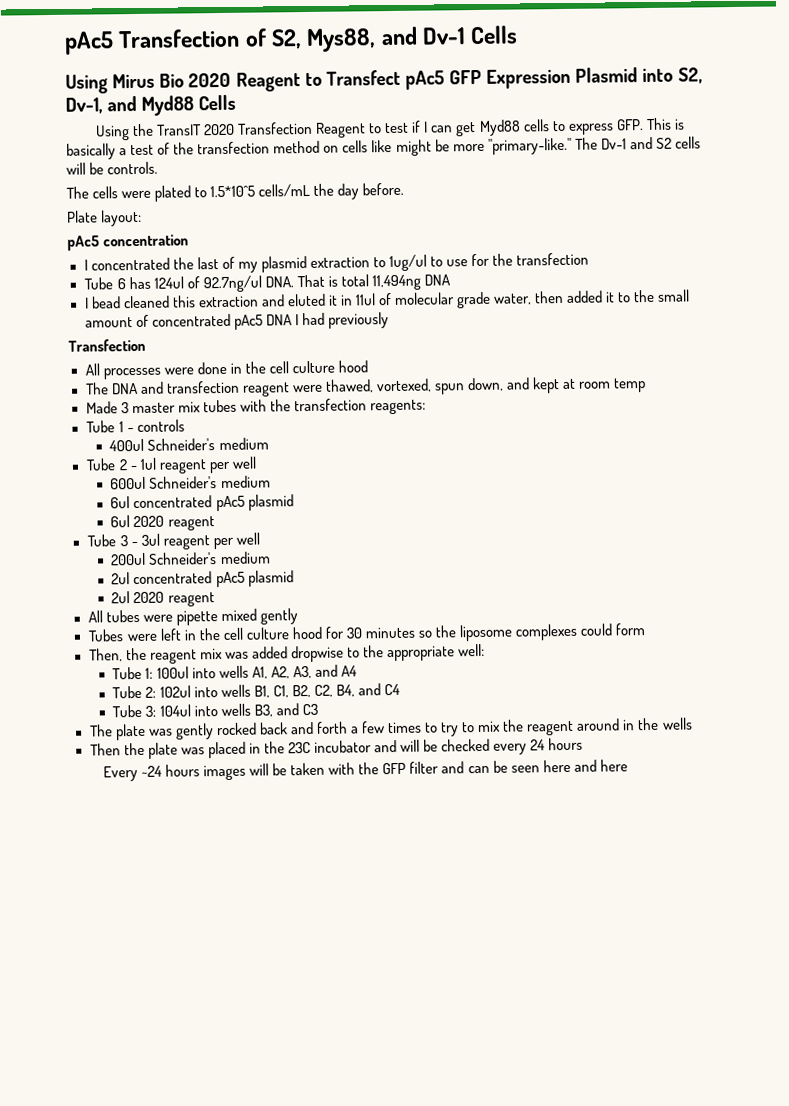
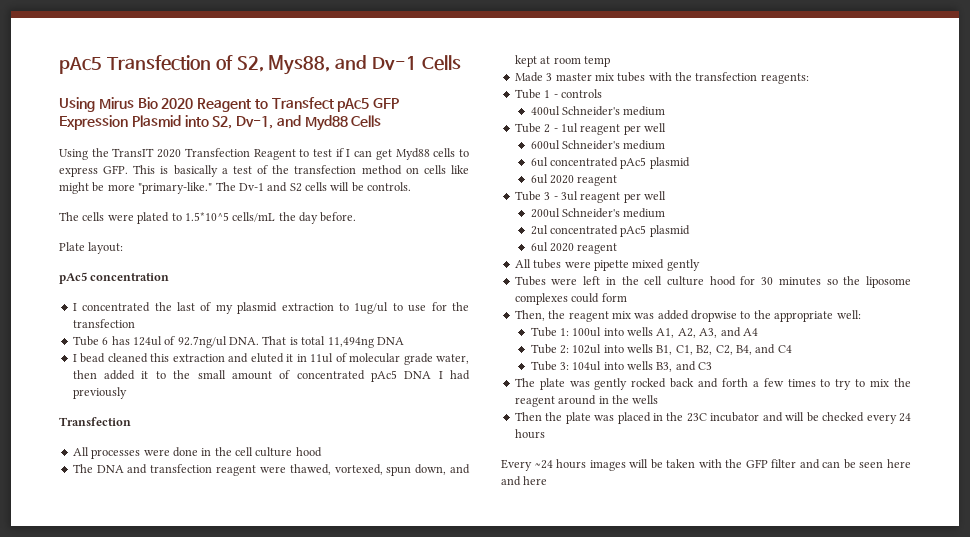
[111,591,131,604] 2ul -> [530,242,548,252] 6ul

